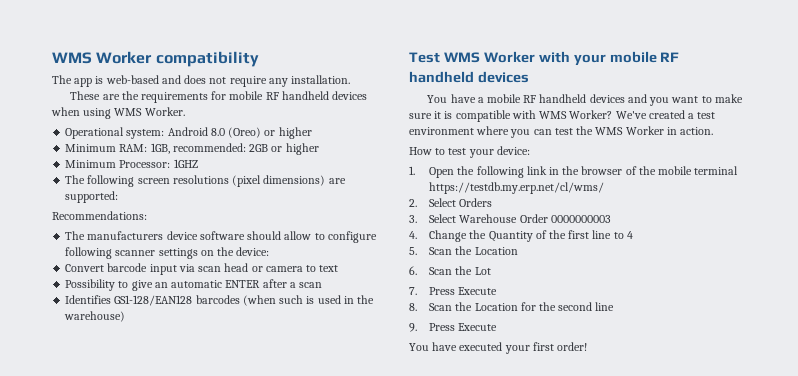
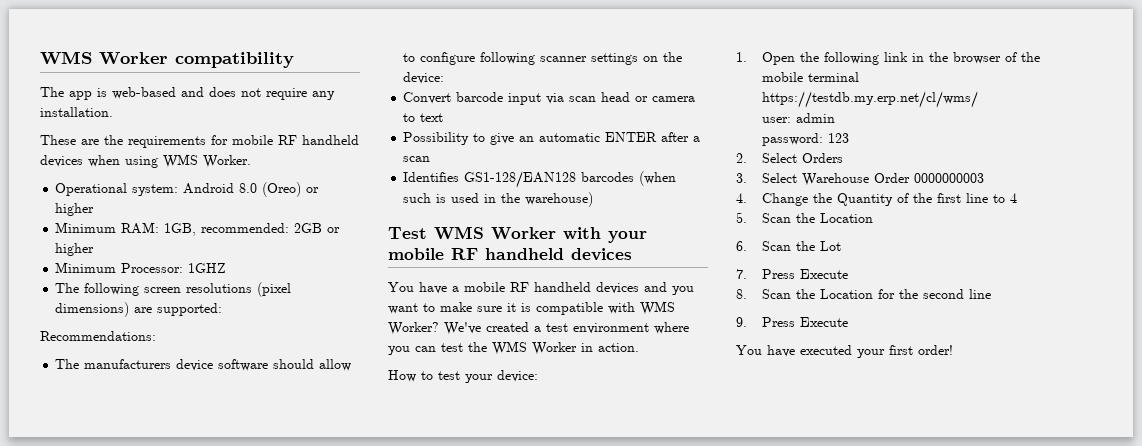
(605, 188) none -> [762,113,836,123] [762,133,850,146] // user: admin // password: 123

